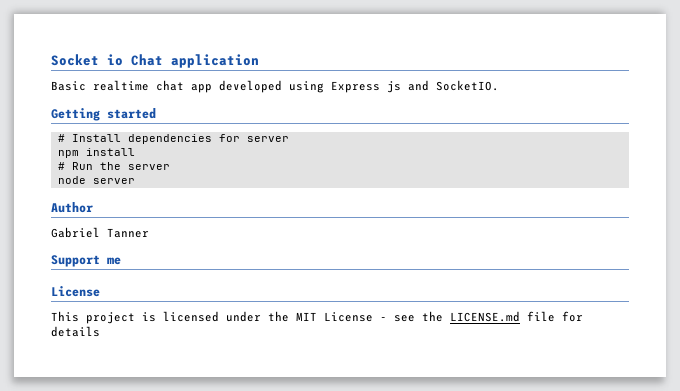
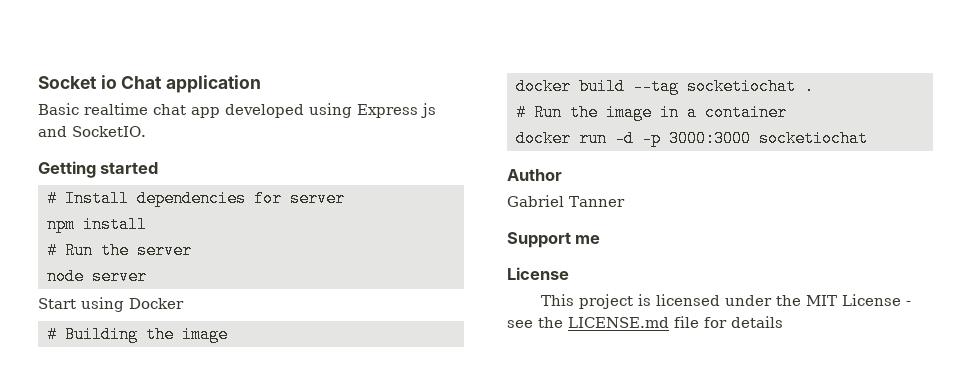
(135, 181) none -> [38,297,184,312] [47,326,228,343] [516,78,814,95] [516,104,787,121] [516,130,868,147] // Start using Docker // # Building the image // docker build --tag socketiochat . // # Run the image in a container // docker run -d -p 3000:3000 socketiochat

